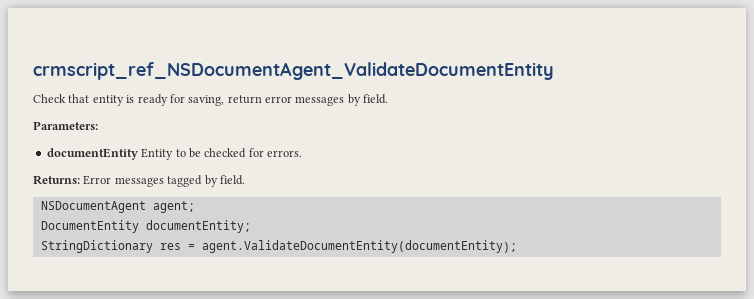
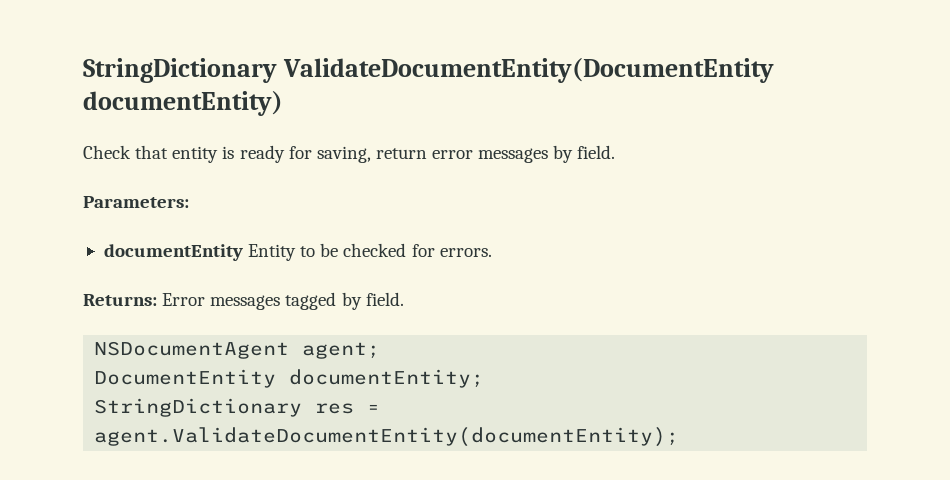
[33,62,554,80] crmscript_ref_NSDocumentAgent_ValidateDocumentEntity -> [83,58,775,83] [83,91,283,116] StringDictionary ValidateDocumentEntity(DocumentEntity documentEntity)

